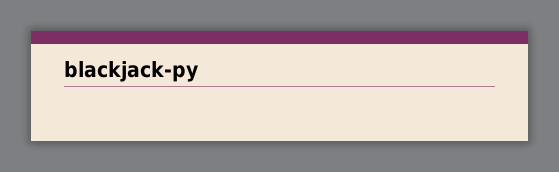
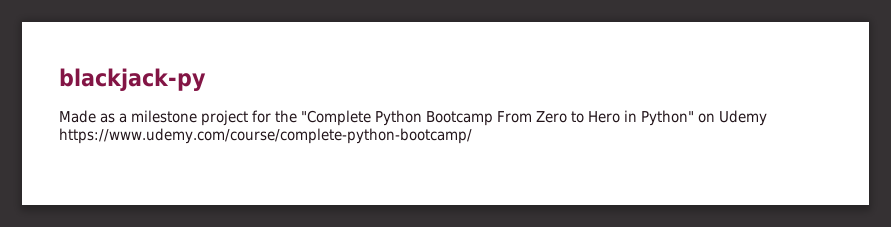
(198, 71) none -> [59,110,767,126] [59,128,472,144] // Made as a milestone project for the "Complete Python Bootcamp From Zero to Hero in Python" on Udemy https://www.udemy.com/course/complete-python-bootcamp/

